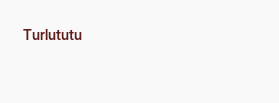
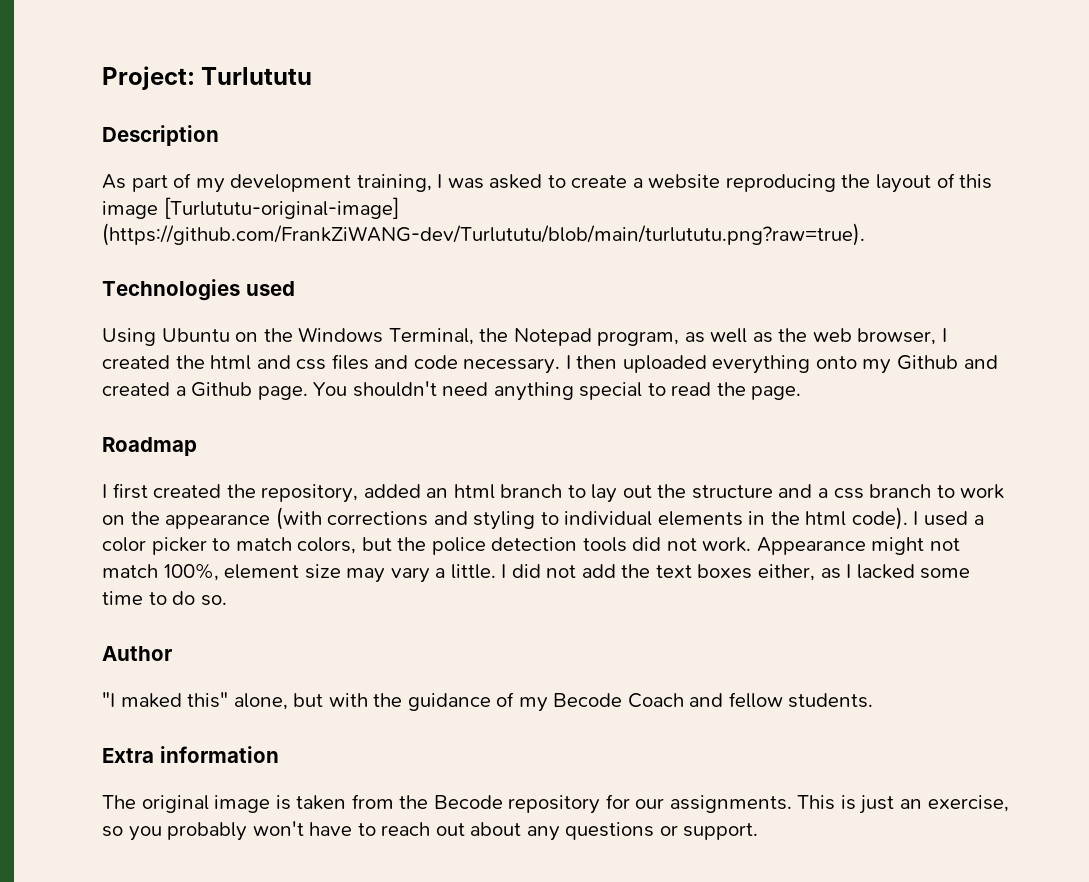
(23, 34) none -> [102,66,195,90] Project:
(82, 34) none -> [102,125,219,146] [102,173,993,193] [102,197,399,219] [102,223,865,246] [102,279,295,301] [102,327,948,346] [102,354,998,374] [102,381,802,401] [102,437,197,456] [102,483,1005,503] [102,507,984,530] [102,537,961,555] [102,563,971,583] [102,591,227,606] [102,646,172,661] [102,692,874,712] [102,746,279,763] [102,794,1009,814] [102,821,759,841] // Description // As part of my development training, I was asked to create a website reproducing the layout of this image [Turlututu-original-image] (https://github.com/FrankZiWANG-dev/Turlututu/blob/main/turlututu.png?raw=true). // Technologies used // Using Ubuntu on the Windows Terminal, the Notepad program, as well as the web browser, I created the html and css files and code necessary. I then uploaded everything onto my Github and created a Github page. You shouldn't need anything special to read the page. // Roadmap // I first created the repository, added an html branch to lay out the structure and a css branch to work on the appearance (with corrections and styling to individual elements in the html code). I used a color picker to match colors, but the police detection tools did not work. Appearance might not match 100%, element size may vary a little. I did not add the text boxes either, as I lacked some time to do so. // Author // "I maked this" alone, but with the guidance of my Becode Coach and fellow students. // Extra information // The original image is taken from the Becode repository for our assignments. This is just an exercise, so you probably won't have to reach out about any questions or support.

